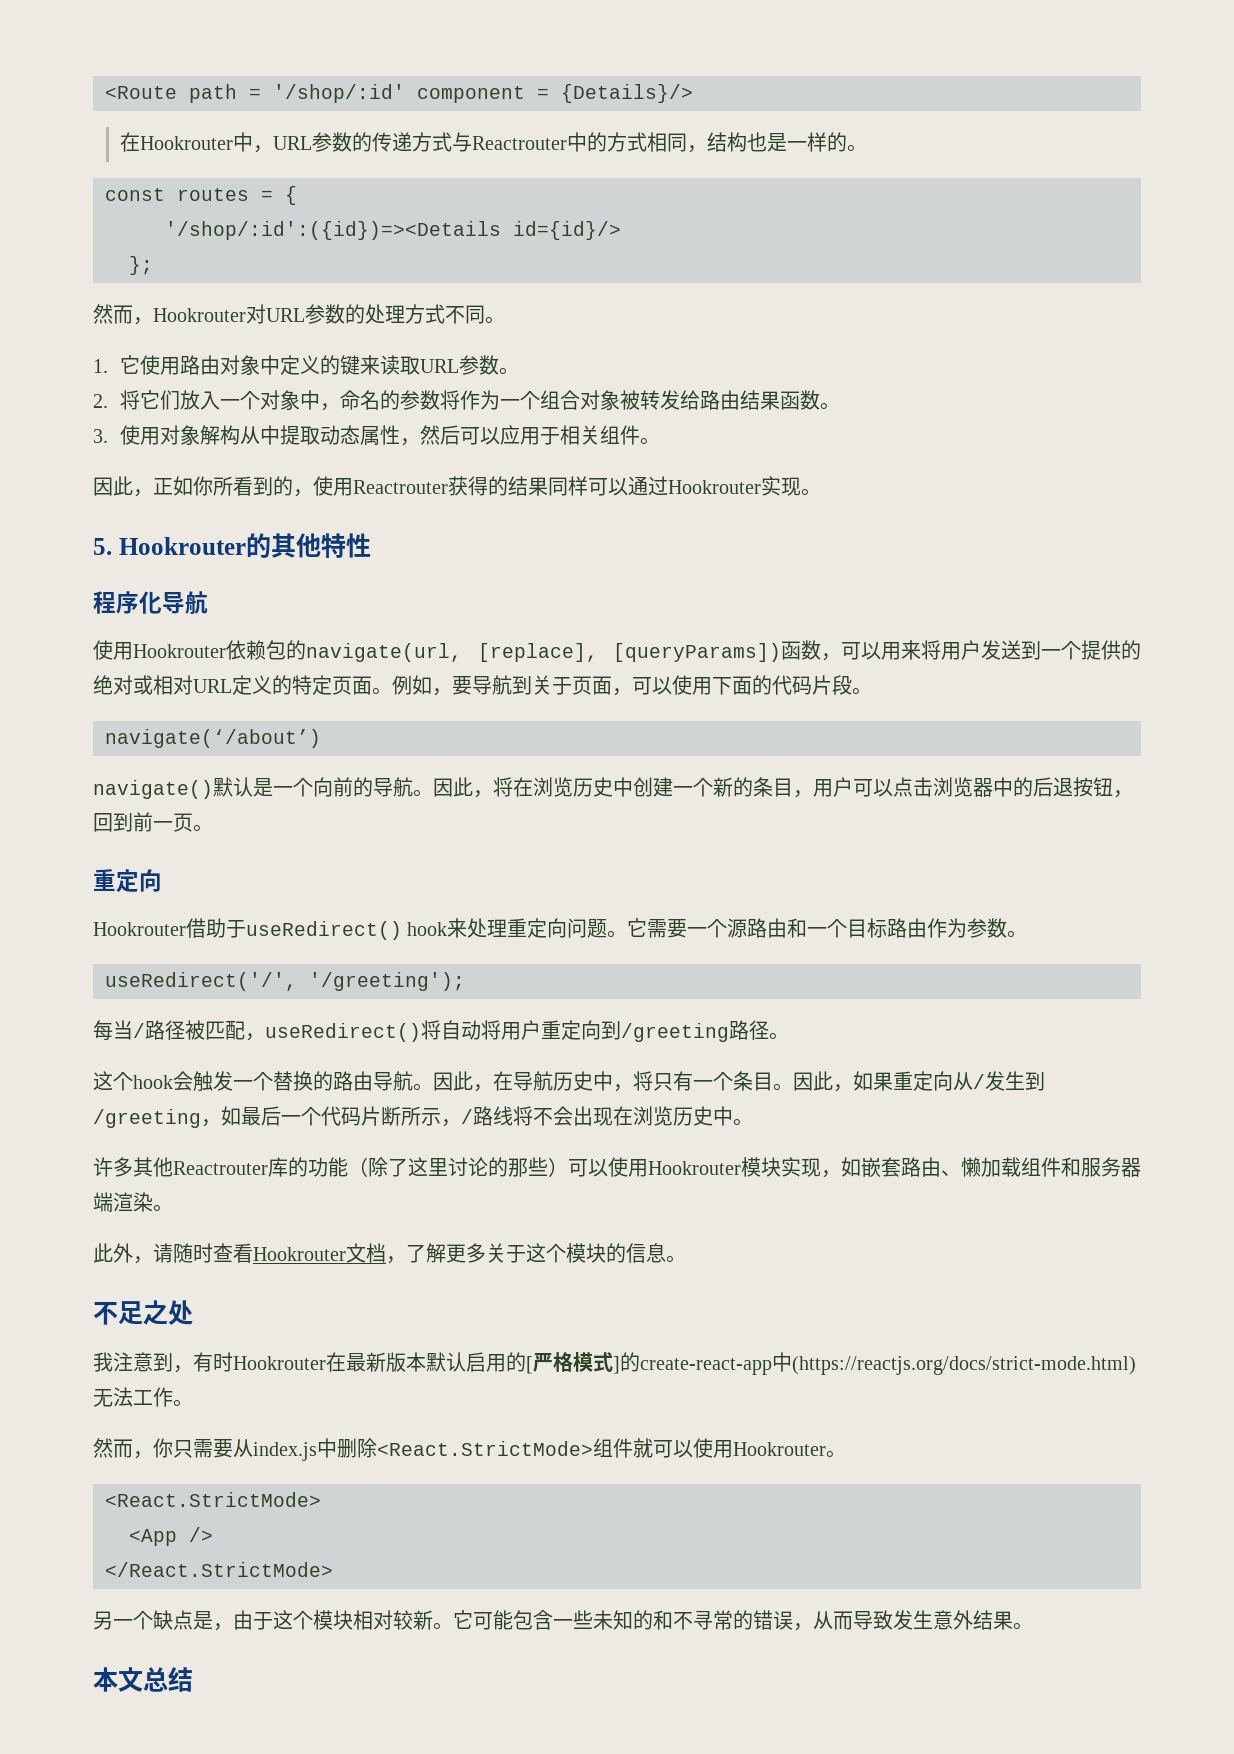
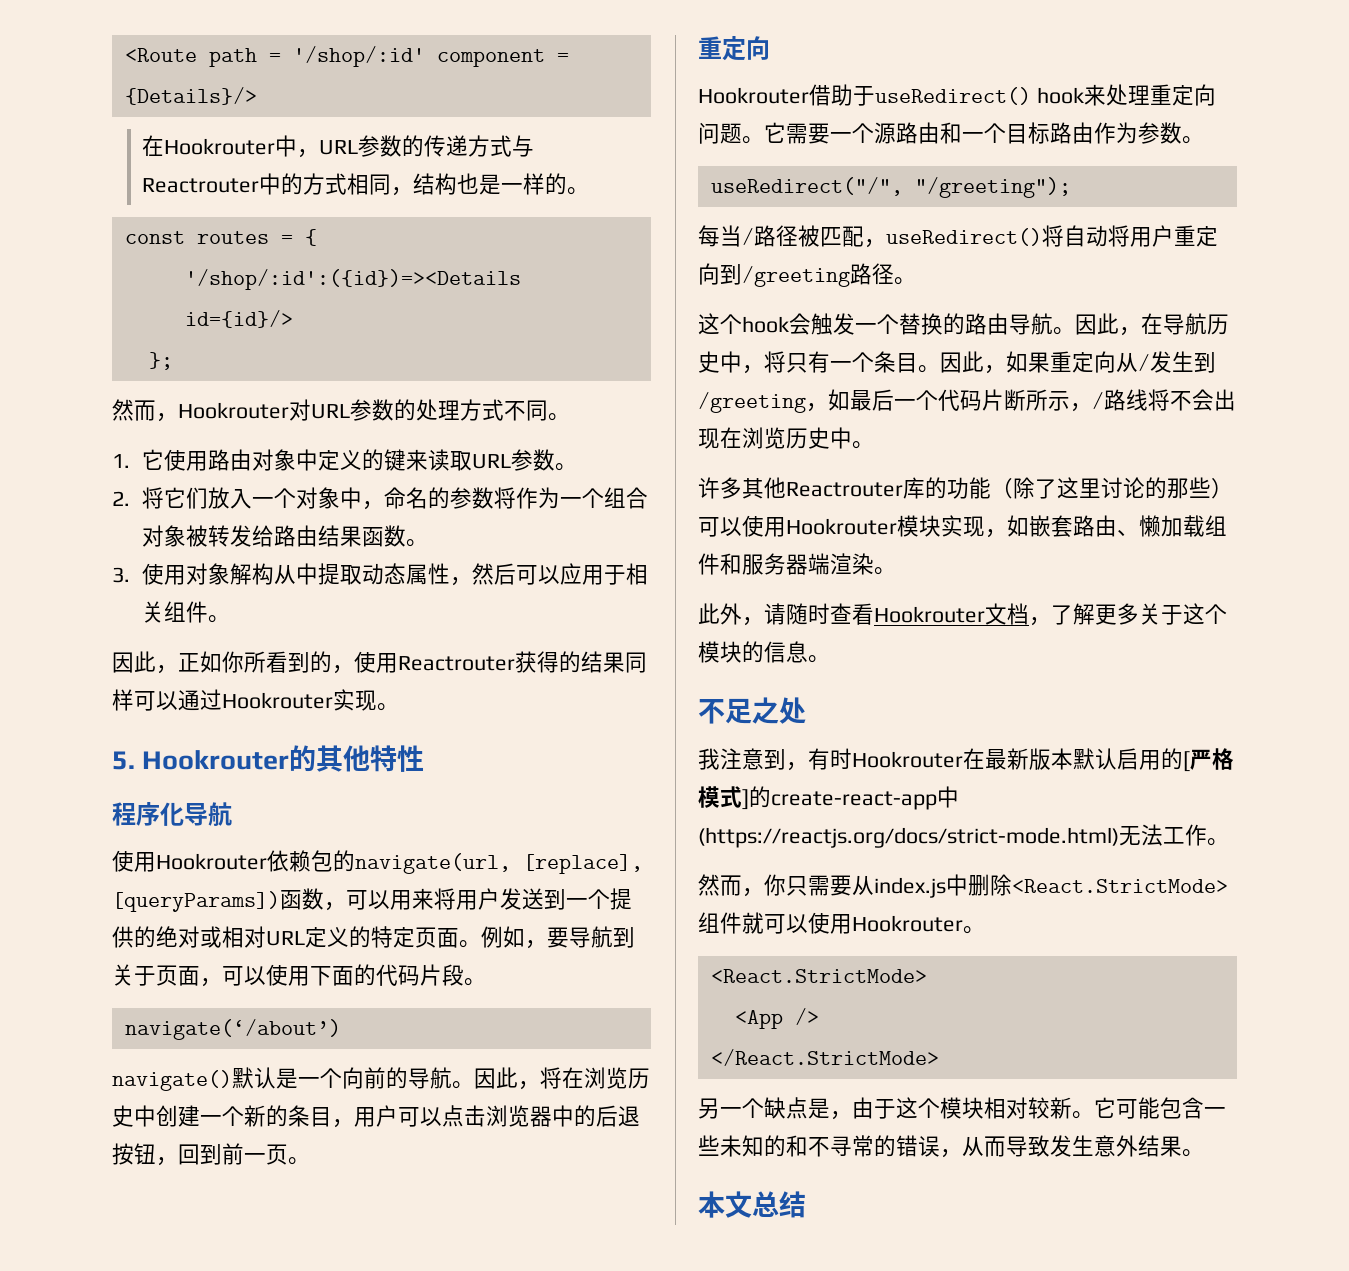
[105,972,465,991] useRedirect('/', '/greeting'); -> [710,177,1071,198] useRedirect("/", "/greeting");

